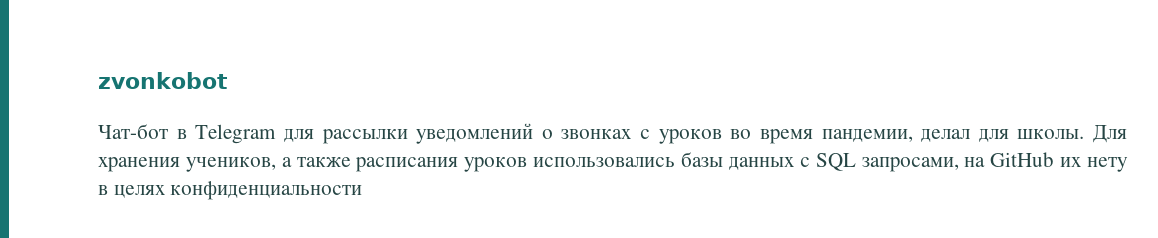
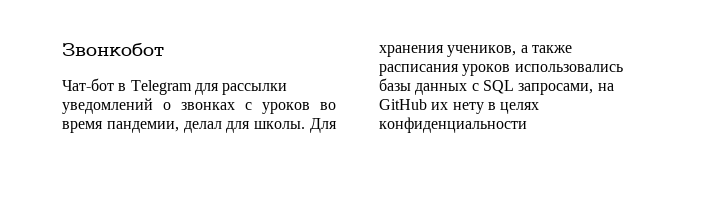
[98,72,228,89] zvonkobot -> [62,43,164,56] Звонкобот

